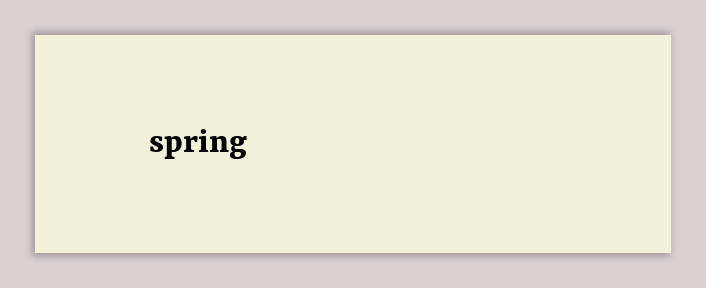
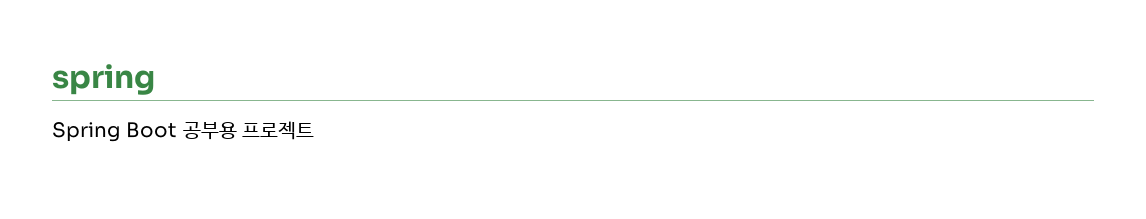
(247, 144) none -> [52,121,315,142] // Spring Boot 공부용 프로젝트

